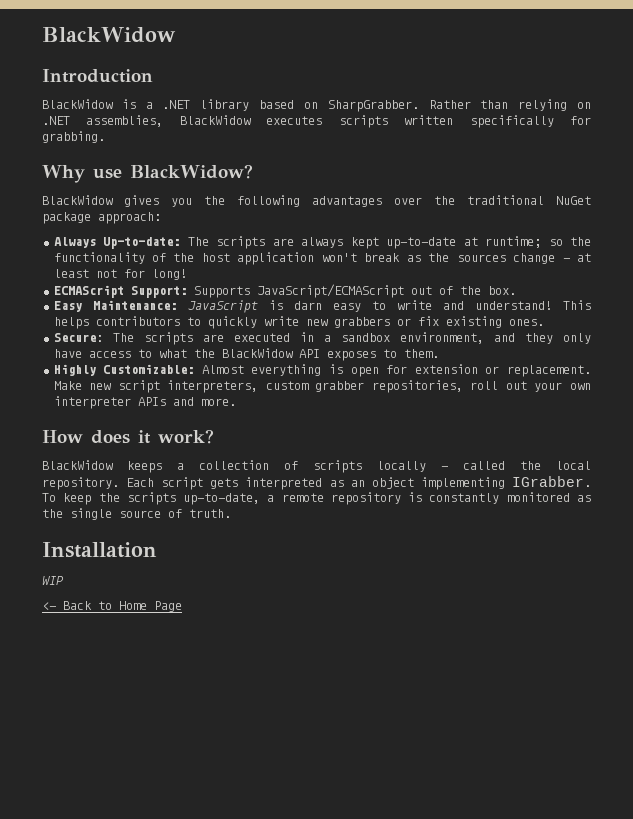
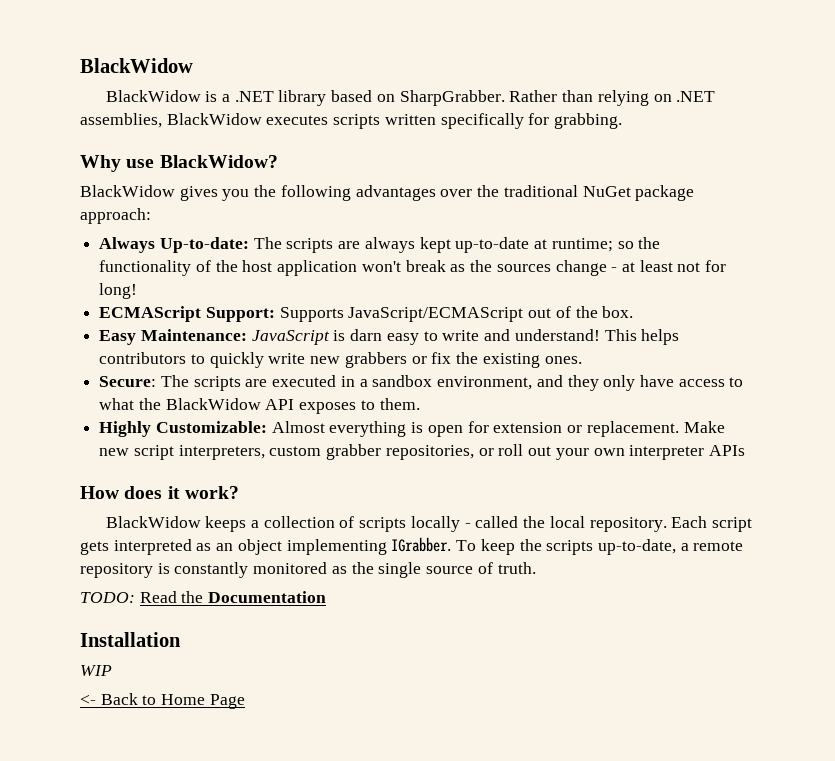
[42,27,176,43] [42,69,153,83] BlackWidow // Introduction -> [80,58,193,73] BlackWidow
(439, 321) none -> [456,352,479,364] the
(463, 386) none -> [478,448,494,456] or
[172,397,236,406] and more. -> (745, 450) none
(231, 513) none -> [80,591,327,603] // TODO: Read the Documentation

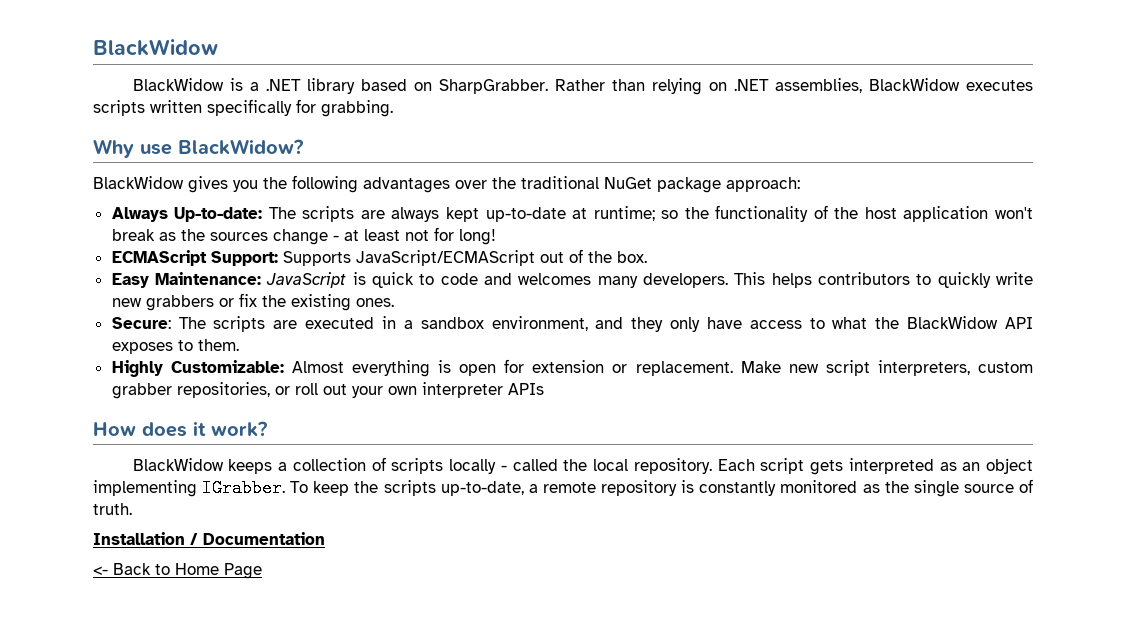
[350,329,600,345] darn easy to write and understand! -> [372,272,729,288] quick to code and welcomes many developers.
[80,591,204,603] TODO: Read the -> [93,532,198,545] Installation /
[80,632,181,647] [80,665,112,676] // Installation // WIP -> (325, 538) none

